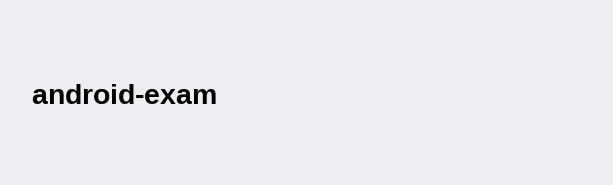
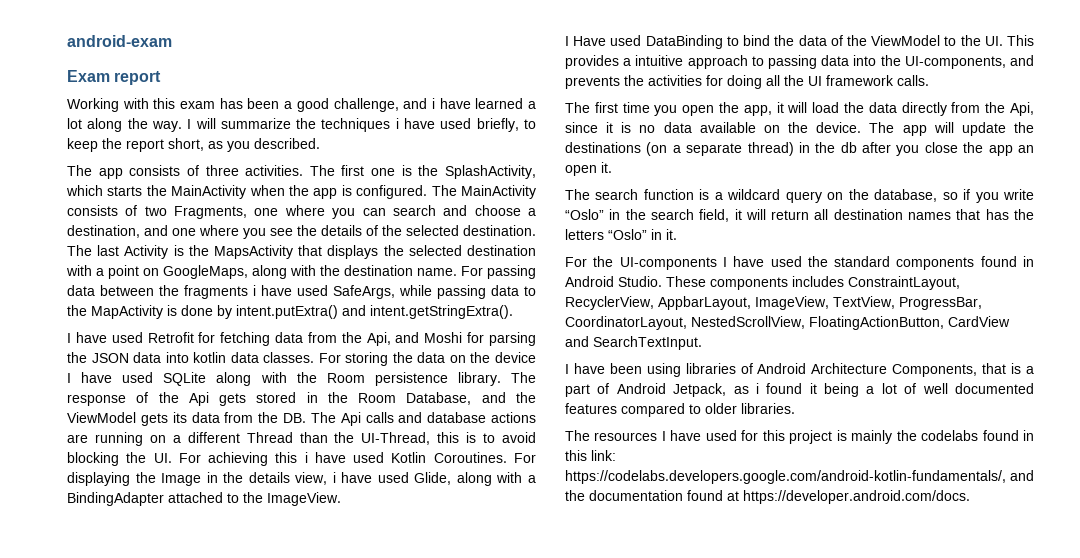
(217, 94) none -> [67,70,162,85] [67,98,536,112] [67,118,537,132] [67,138,320,152] [67,165,536,179] [66,185,536,199] [67,205,536,219] [67,225,536,239] [67,245,536,259] [66,265,536,279] [67,285,536,299] [67,305,513,319] [67,332,537,346] [67,352,536,366] [67,372,536,386] [67,392,536,406] [67,412,536,426] [67,432,537,446] [67,452,536,466] [67,472,537,486] [67,492,341,506] [565,35,1034,49] [565,55,1034,69] [565,75,929,89] [565,102,1034,116] [565,122,1034,136] [565,142,1034,156] [565,162,612,176] [565,189,1034,203] [565,209,1034,222] [565,229,677,240] [565,256,1034,270] [565,276,960,290] [565,296,982,310] [565,316,1010,330] [565,336,702,350] [565,363,1034,377] [565,383,1034,397] [565,403,795,417] [565,430,1034,444] [565,450,616,461] [565,470,1034,484] [565,490,970,504] // Exam report // Working with this exam has been a good challenge, and i have learned a lot along the way. I will summarize the techniques i have used briefly, to keep the report short, as you described. // The app consists of three activities. The first one is the SplashActivity, which starts the MainActivity when the app is configured. The MainActivity consists of two Fragments, one where you can search and choose a destination, and one where you see the details of the selected destination. The last Activity is the MapsActivity that displays the selected destination with a point on GoogleMaps, along with the destination name. For passing data between the fragments i have used SafeArgs, while passing data to the MapActivity is done by intent.putExtra() and intent.getStringExtra(). // I have used Retrofit for fetching data from the Api, and Moshi for parsing the JSON data into kotlin data classes. For storing the data on the device I have used SQLite along with the Room persistence library. The response of the Api gets stored in the Room Database, and the ViewModel gets its data from the DB. The Api calls and database actions are running on a different Thread than the UI-Thread, this is to avoid blocking the UI. For achieving this i have used Kotlin Coroutines. For displaying the Image in the details view, i have used Glide, along with a BindingAdapter attached to the ImageView. // I Have used DataBinding to bind the data of the ViewModel to the UI. This provides a intuitive approach to passing data into the UI-components, and prevents the activities for doing all the UI framework calls. // The first time you open the app, it will load the data directly from the Api, since it is no data available on the device. The app will update the destinations (on a separate thread) in the db after you close the app an open it. // The search function is a wildcard query on the database, so if you write “Oslo” in the search field, it will return all destination names that has the letters “Oslo” in it. // For the UI-components I have used the standard components found in Android Studio. These components includes ConstraintLayout, RecyclerView, AppbarLayout, ImageView, TextView, ProgressBar, CoordinatorLayout, NestedScrollView, FloatingActionButton, CardView and SearchTextInput. // I have been using libraries of Android Architecture Components, that is a part of Android Jetpack, as i found it being a lot of well documented features compared to older libraries. // The resources I have used for this project is mainly the codelabs found in this link: https://codelabs.developers.google.com/android-kotlin-fundamentals/, and the documentation found at https://developer.android.com/docs.

